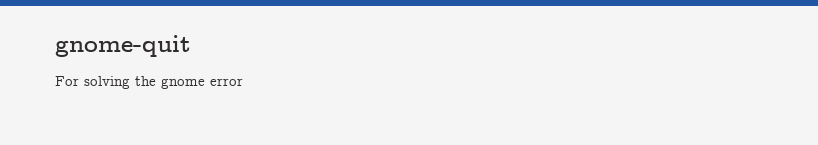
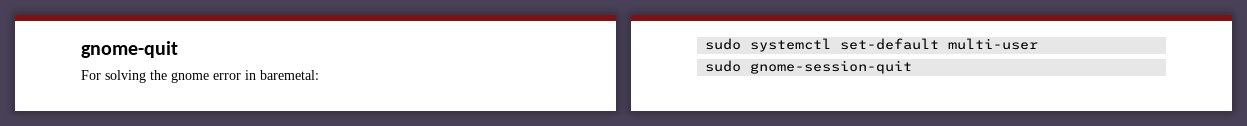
(243, 82) none -> [245,70,319,80] [705,38,1039,52] [705,60,913,74] in baremetal: // sudo systemctl set-default multi-user // sudo gnome-session-quit

